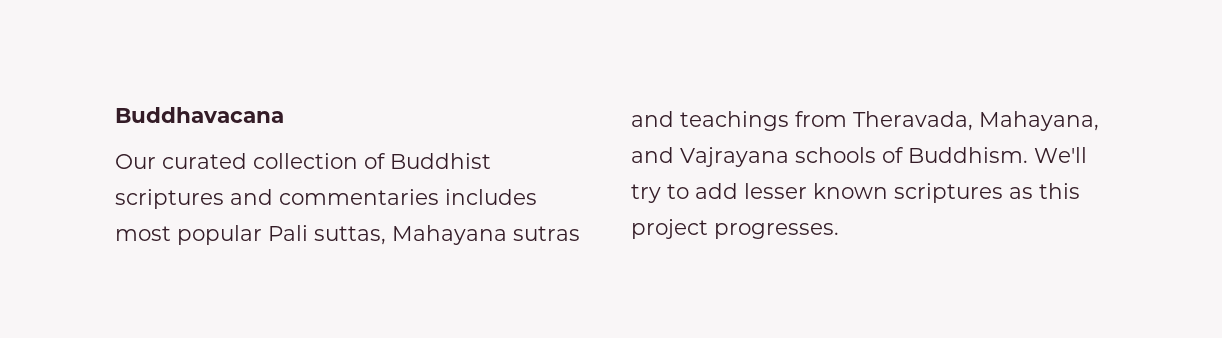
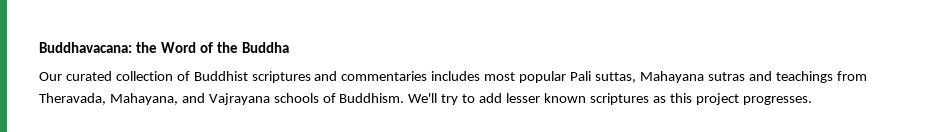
[115,107,284,123] Buddhavacana -> [39,42,289,53] Buddhavacana: the Word of the Buddha

